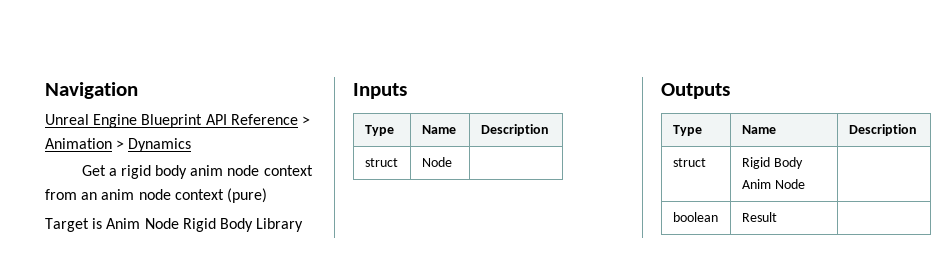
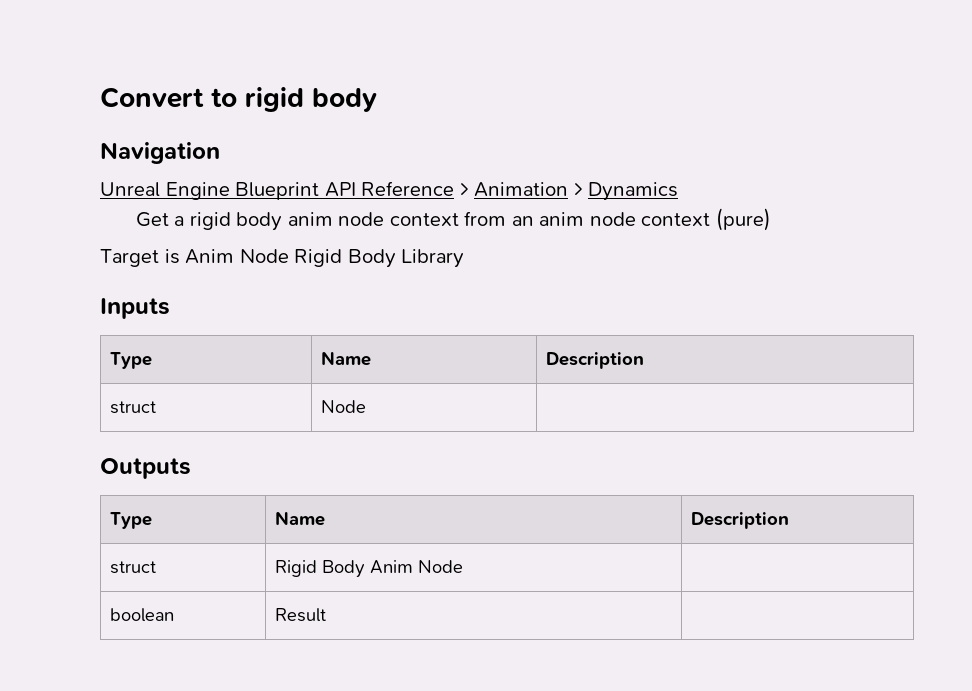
(45, 90) none -> [100,87,377,112] Convert to rigid body //

